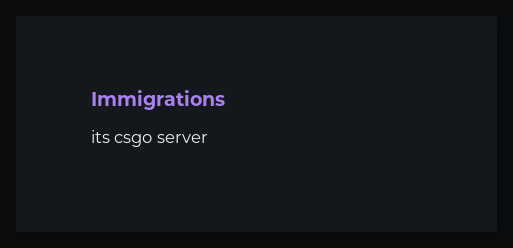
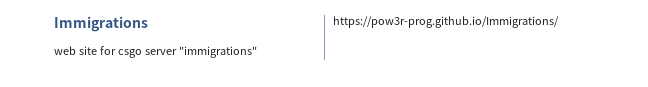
[91,130,208,147] its csgo server -> [54,46,257,58] [333,16,559,28] web site for csgo server "immigrations" https://pow3r-prog.github.io/Immigrations/

